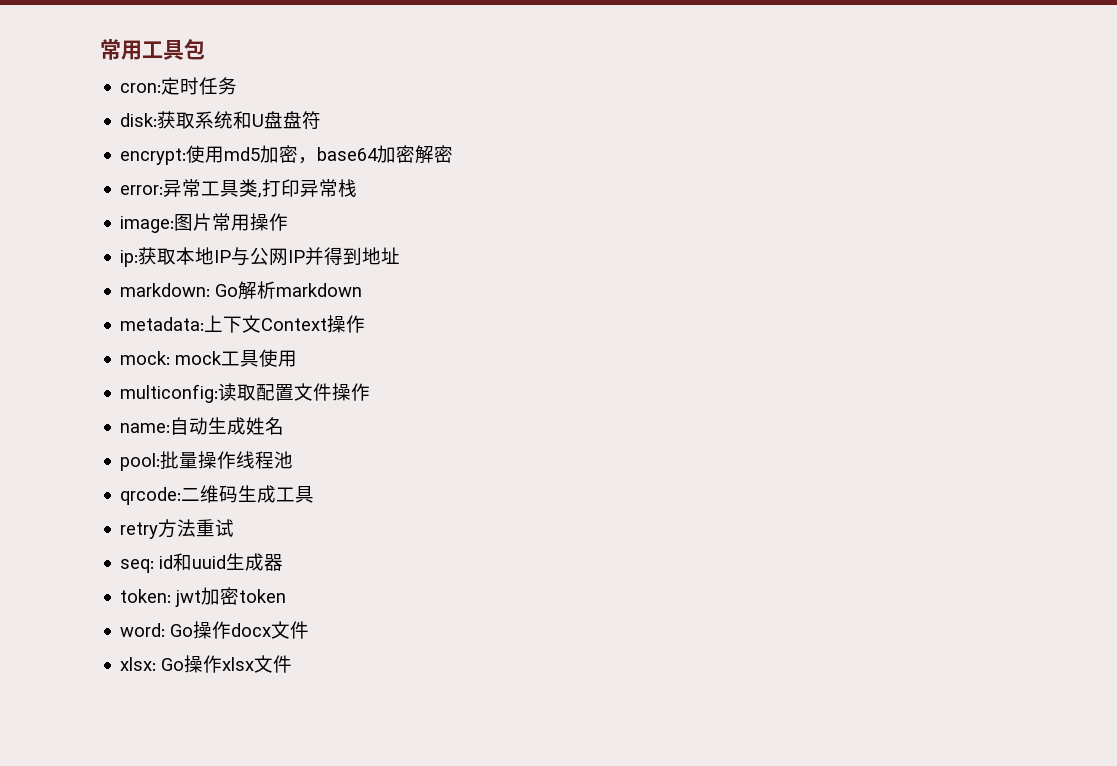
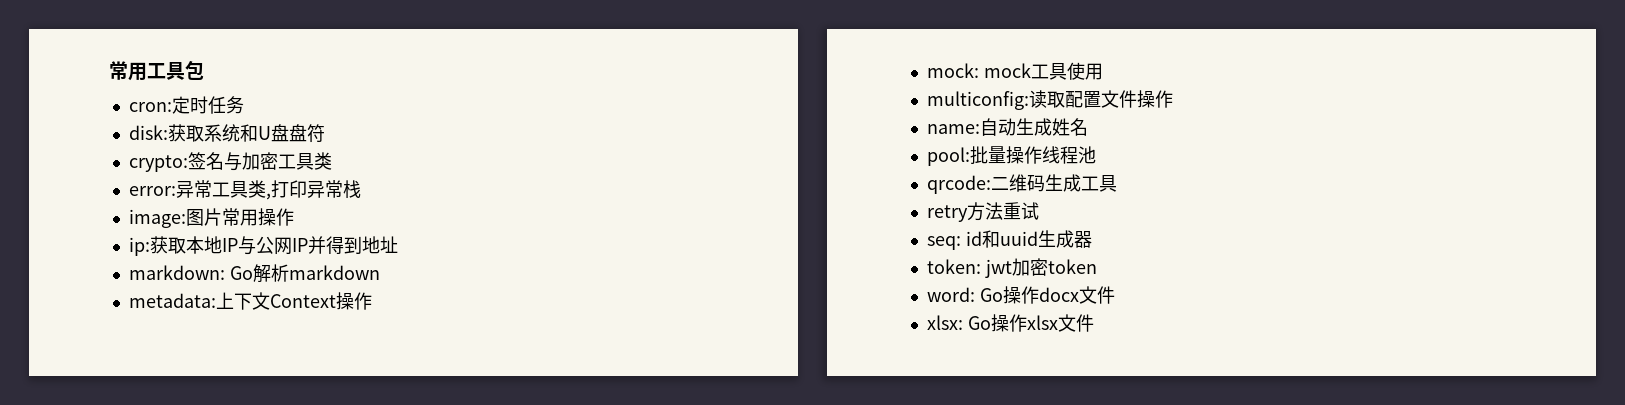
[120,145,454,165] encrypt:使用md5加密，base64加密解密 -> [128,152,332,172] crypto:签名与加密工具类

